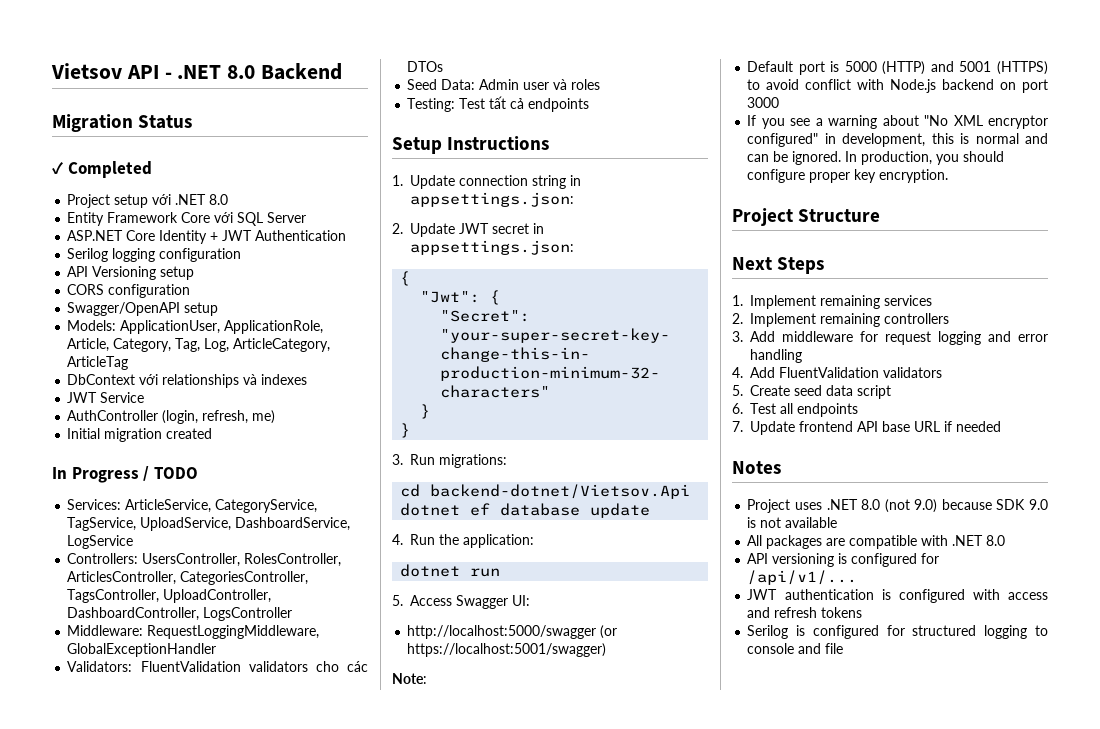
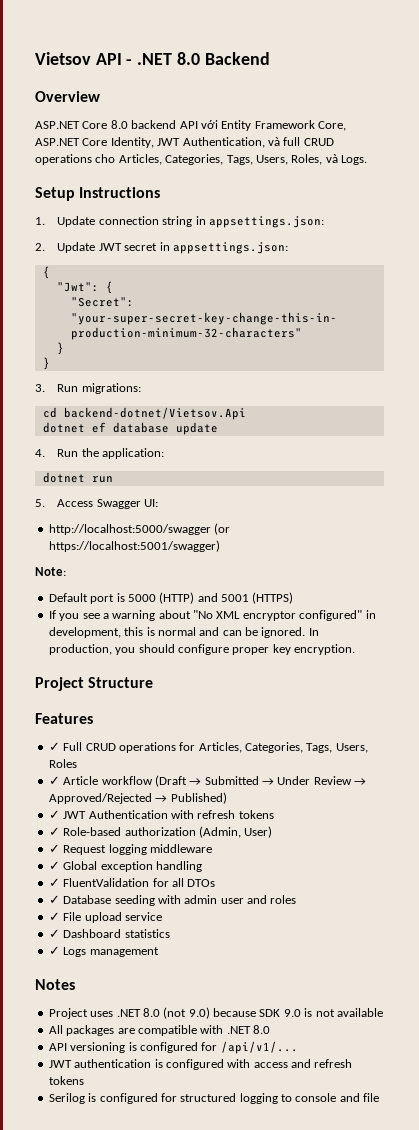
[52,114,193,132] [52,161,152,178] [67,194,229,208] [67,212,307,226] [67,230,347,244] [67,248,242,262] [67,266,195,280] [67,284,191,298] [67,302,219,316] [67,320,324,334] [67,338,331,352] [67,356,129,370] [67,374,308,388] [67,392,145,403] [67,410,276,424] [67,428,213,442] [52,466,198,483] [67,499,318,513] [67,517,351,531] [67,535,134,549] [67,553,342,567] [67,571,309,585] [67,589,272,603] [67,607,293,621] [67,625,320,639] [67,643,217,657] [67,661,368,672] [407,61,444,72] [407,79,601,90] [407,96,590,112] Migration Status // ✓ Completed // Project setup với .NET 8.0 // Entity Framework Core với SQL Server // ASP.NET Core Identity + JWT Authentication // Serilog logging configuration // API Versioning setup // CORS configuration // Swagger/OpenAPI setup // Models: ApplicationUser, ApplicationRole, Article, Category, Tag, Log, ArticleCategory, ArticleTag // DbContext với relationships và indexes // JWT Service // AuthController (login, refresh, me) // Initial migration created // In Progress / TODO // Services: ArticleService, CategoryService, TagService, UploadService, DashboardService, LogService // Controllers: UsersController, RolesController, ArticlesController, CategoriesController, TagsController, UploadController, DashboardController, LogsController // Middleware: RequestLoggingMiddleware, GlobalExceptionHandler // Validators: FluentValidation validators cho các DTOs // Seed Data: Admin user và roles // Testing: Test tất cả endpoints -> [35,91,100,102] [35,120,346,131] [35,137,334,148] [35,154,367,165] Overview // ASP.NET Core 8.0 backend API với Entity Framework Core, ASP.NET Core Identity, JWT Authentication, và full CRUD operations cho Articles, Categories, Tags, Users, Roles, và Logs.
[747,79,1048,93] [747,97,780,108] to avoid conflict with Node.js backend on port 3000 -> (294, 598) none
[732,257,825,274] [732,295,932,309] [732,313,949,327] [732,331,1048,345] [750,349,802,363] [732,367,942,378] [732,385,891,399] [732,403,858,417] [732,421,1001,435] Next Steps // 1. Implement remaining services // 2. Implement remaining controllers // 3. Add middleware for request logging and error handling // 4. Add FluentValidation validators // 5. Create seed data script // 6. Test all endpoints // 7. Update frontend API base URL if needed -> [35,713,93,724] [48,742,368,753] [48,759,77,768] [48,775,367,787] [48,792,227,804] [48,810,274,819] [48,826,273,838] [48,844,212,855] [48,861,202,872] [48,878,216,887] [48,895,297,906] [48,912,162,923] [48,929,170,938] [48,946,159,957] Features // ✓ Full CRUD operations for Articles, Categories, Tags, Users, Roles // ✓ Article workflow (Draft → Submitted → Under Review → Approved/Rejected → Published) // ✓ JWT Authentication with refresh tokens // ✓ Role-based authorization (Admin, User) // ✓ Request logging middleware // ✓ Global exception handling // ✓ FluentValidation for all DTOs // ✓ Database seeding with admin user and roles // ✓ File upload service // ✓ Dashboard statistics // ✓ Logs management

